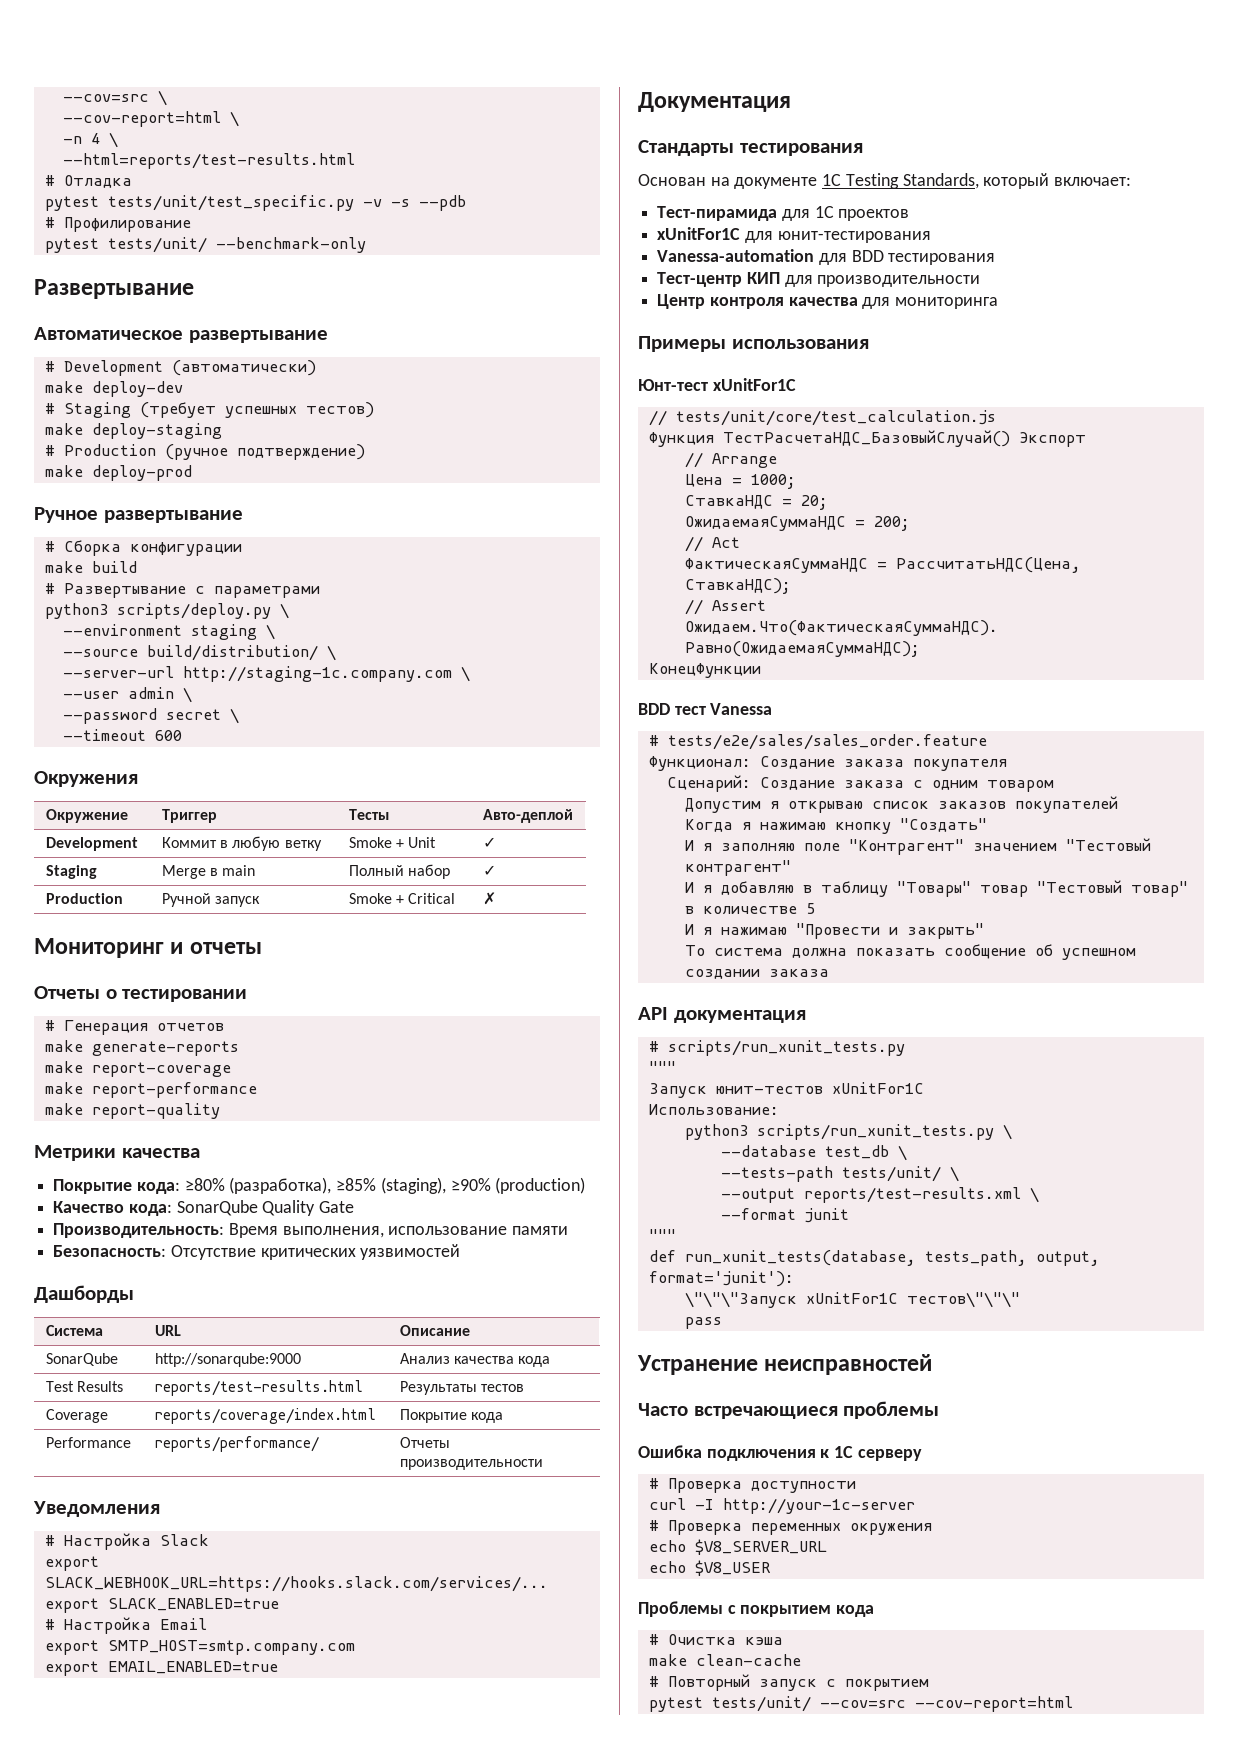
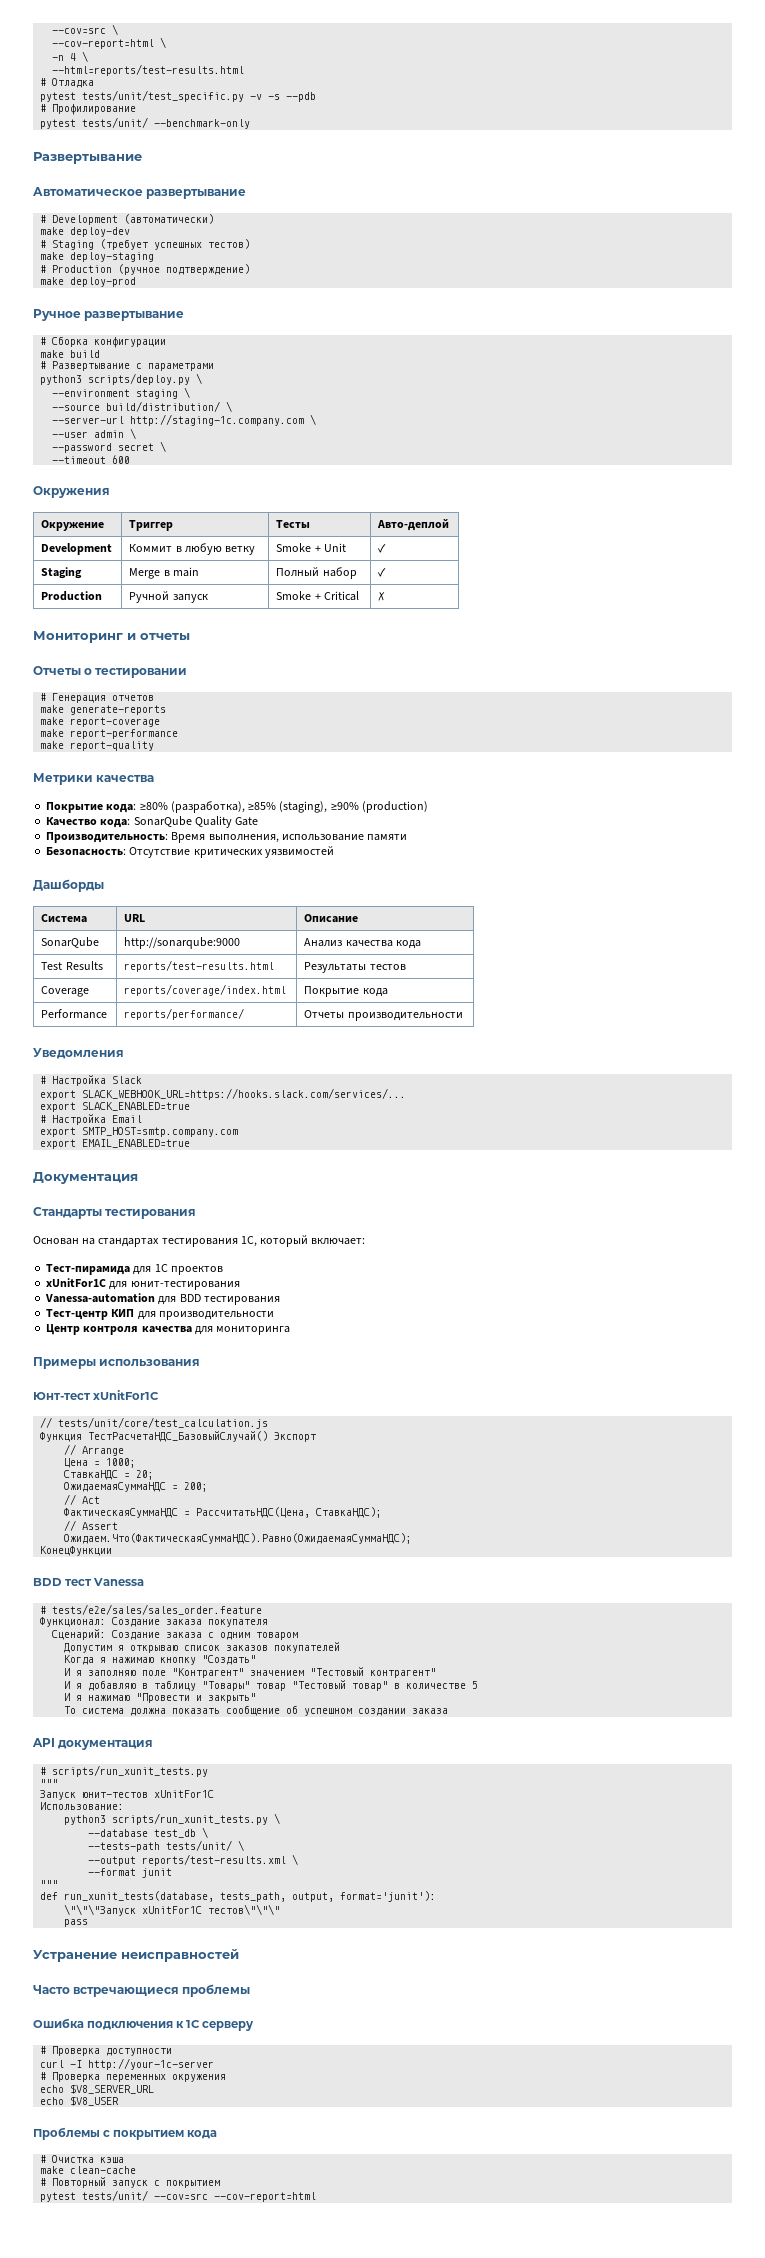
[734,173,979,189] документе 1C Testing Standards, -> [98,1236,257,1247] стандартах тестирования 1С,

